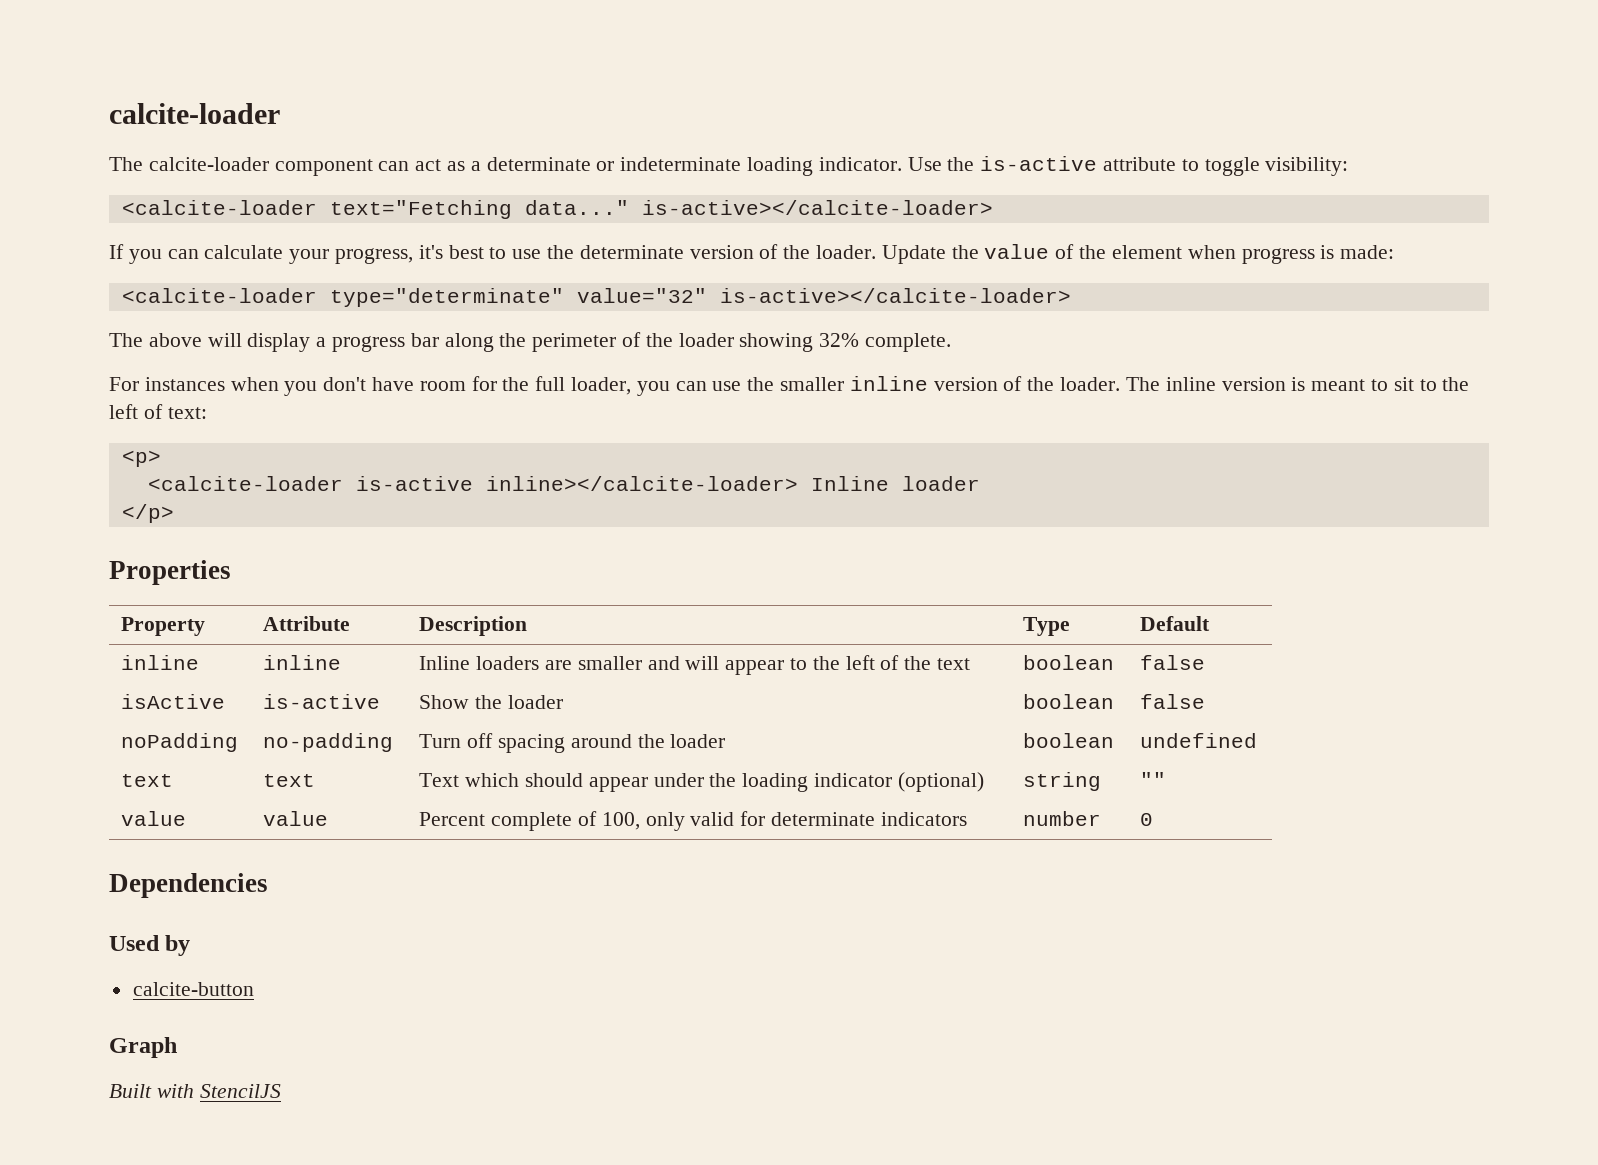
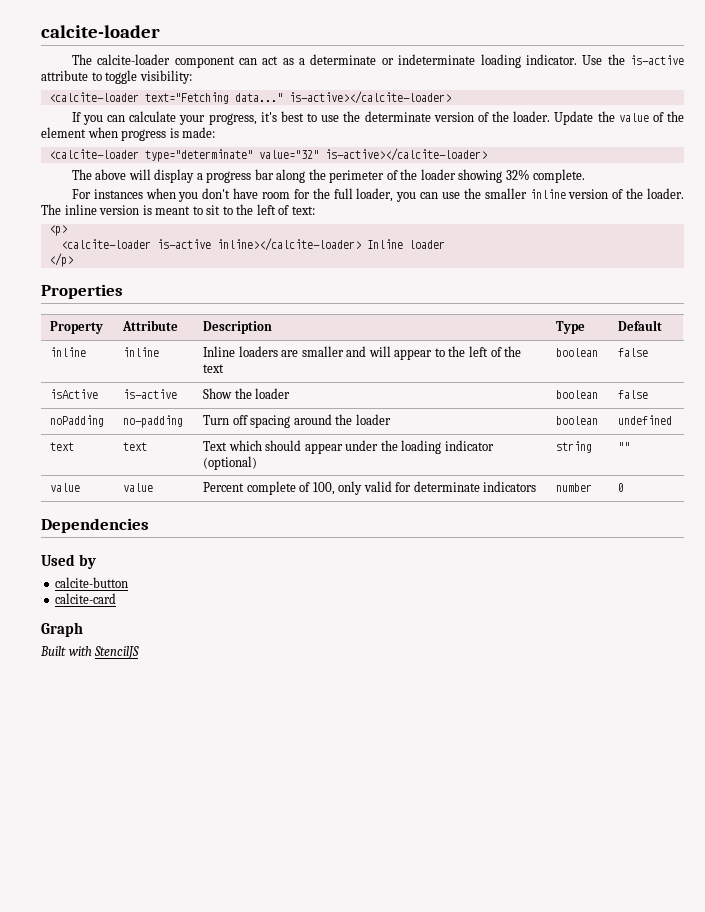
(254, 989) none -> [55,593,117,604] // calcite-card

